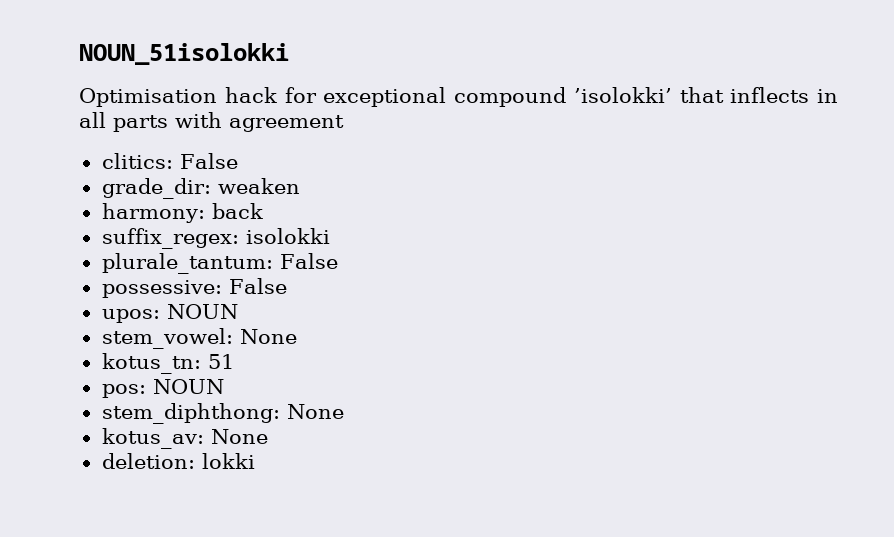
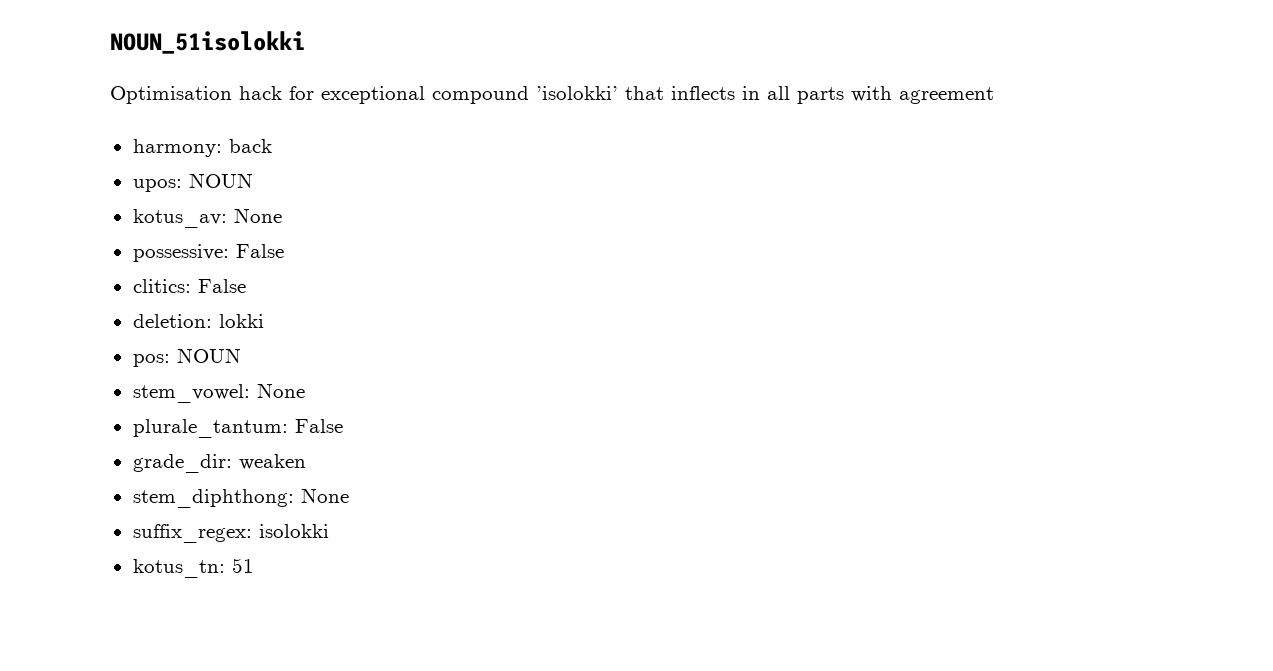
[101,153,173,169] clitics: -> [132,139,272,157] [132,173,253,192] [132,208,282,228] [132,244,284,262] [132,279,246,293] [132,314,264,328] [132,348,241,367] [132,383,305,403] [132,419,288,438] harmony: back // upos: NOUN // kotus_av: None // possessive: False // clitics: False // deletion: lokki // pos: NOUN // stem_vowel: None // plurale_tantum:
[101,203,263,223] harmony: back -> [132,488,349,508] stem_diphthong: None
[101,253,338,274] [101,278,287,298] [101,304,238,323] [101,328,297,349] [101,353,234,374] [101,379,224,398] [101,403,344,424] [101,428,268,449] [101,453,255,469] plurale_tantum: False // possessive: False // upos: NOUN // stem_vowel: None // kotus_tn: 51 // pos: NOUN // stem_diphthong: None // kotus_av: None // deletion: lokki -> [132,558,254,578] kotus_tn: 51

